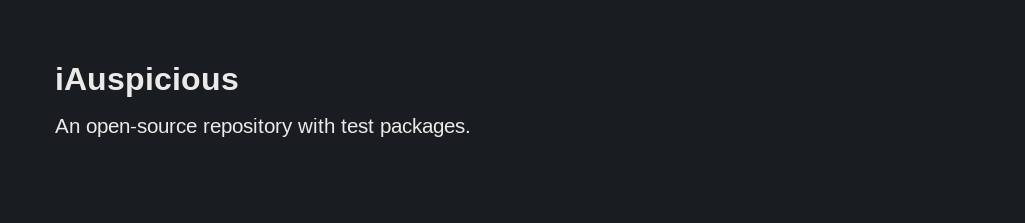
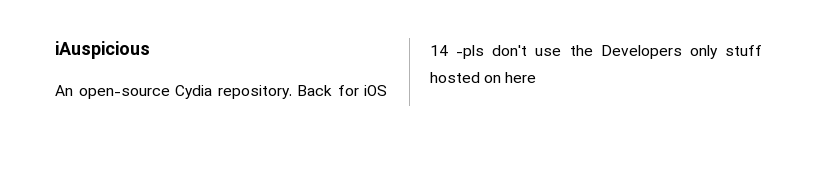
[203,118,471,137] repository with test packages. -> [175,85,387,99] [430,45,762,59] [430,72,537,83] Cydia repository. Back for iOS 14 -pls don't use the Developers only stuff hosted on here

